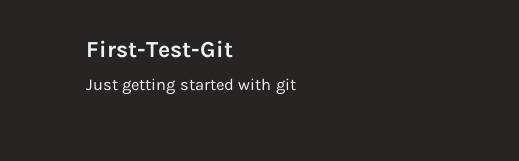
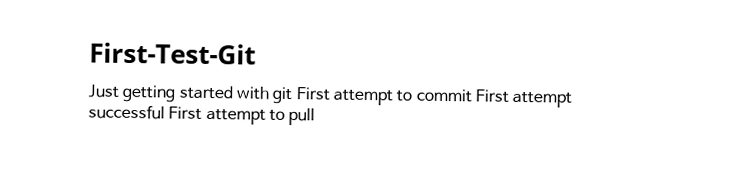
(296, 86) none -> [295,87,573,108] [88,104,316,126] First attempt to commit First attempt successful First attempt to pull

